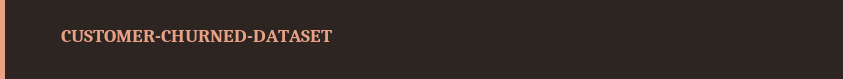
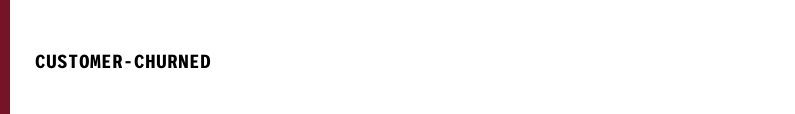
[61,30,332,42] CUSTOMER-CHURNED-DATASET -> [35,54,211,69] CUSTOMER-CHURNED

